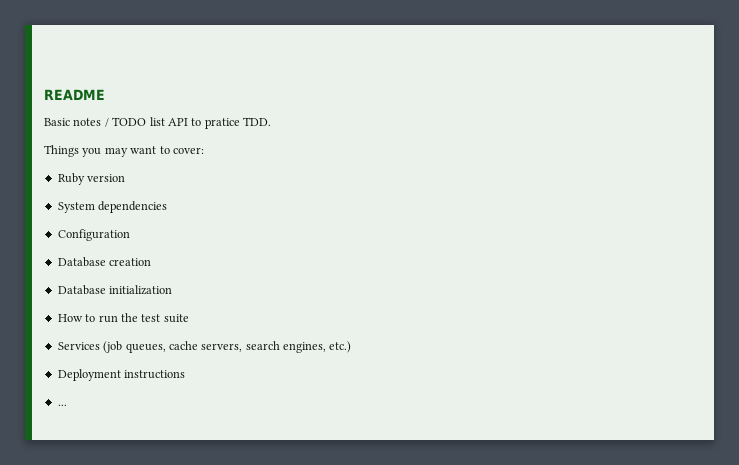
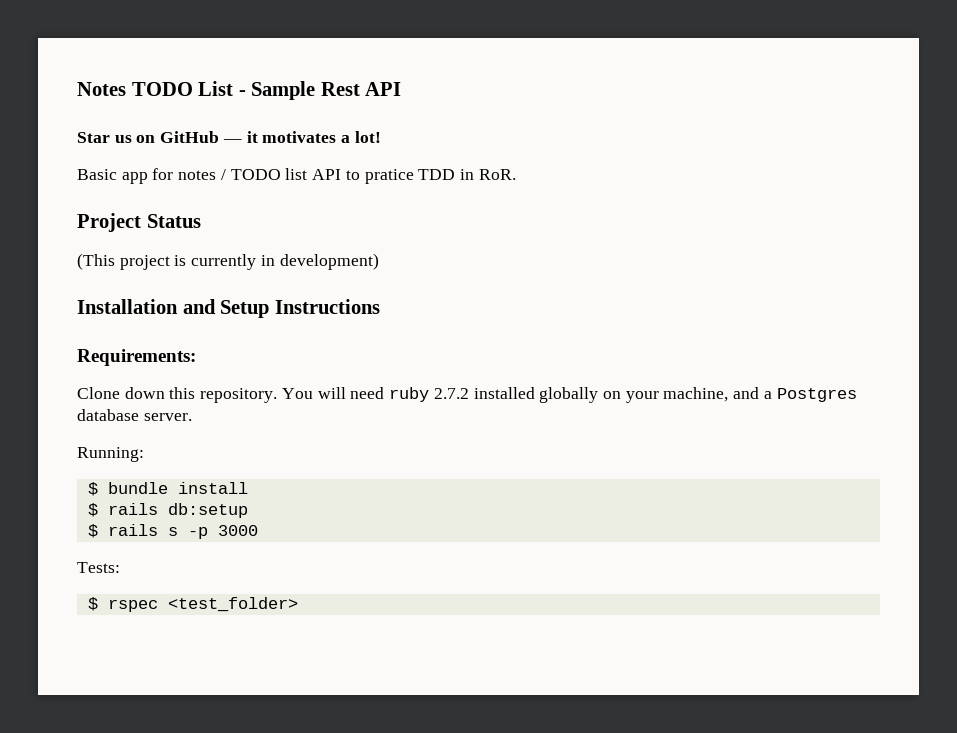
[44,89,105,100] README -> [77,81,402,100] [77,131,381,143] Notes TODO List - Sample Rest API // Star us on GitHub — it motivates a lot!
(70, 122) none -> [121,168,174,184] app for
[243,117,271,126] [44,145,204,157] [57,173,126,185] [57,201,168,213] [57,229,130,241] [57,257,152,267] [57,285,173,295] [57,313,189,323] [57,341,352,353] [57,369,186,381] [57,404,67,406] TDD. // Things you may want to cover: // Ruby version // System dependencies // Configuration // Database creation // Database initialization // How to run the test suite // Services (job queues, cache servers, search engines, etc.) // Deployment instructions // ... -> [418,169,516,180] [77,213,201,232] [77,253,379,270] [77,299,380,318] [77,349,196,366] [77,387,857,403] [77,409,192,421] [77,447,144,462] [87,482,248,496] [87,503,248,518] [87,524,258,539] [77,562,120,573] [87,597,298,612] TDD in RoR. // Project Status // (This project is currently in development) // Installation and Setup Instructions // Requirements: // Clone down this repository. You will need ruby 2.7.2 installed globally on your machine, and a Postgres database server. // Running: // $ bundle install // $ rails db:setup // $ rails s -p 3000 // Tests: // $ rspec <test_folder>

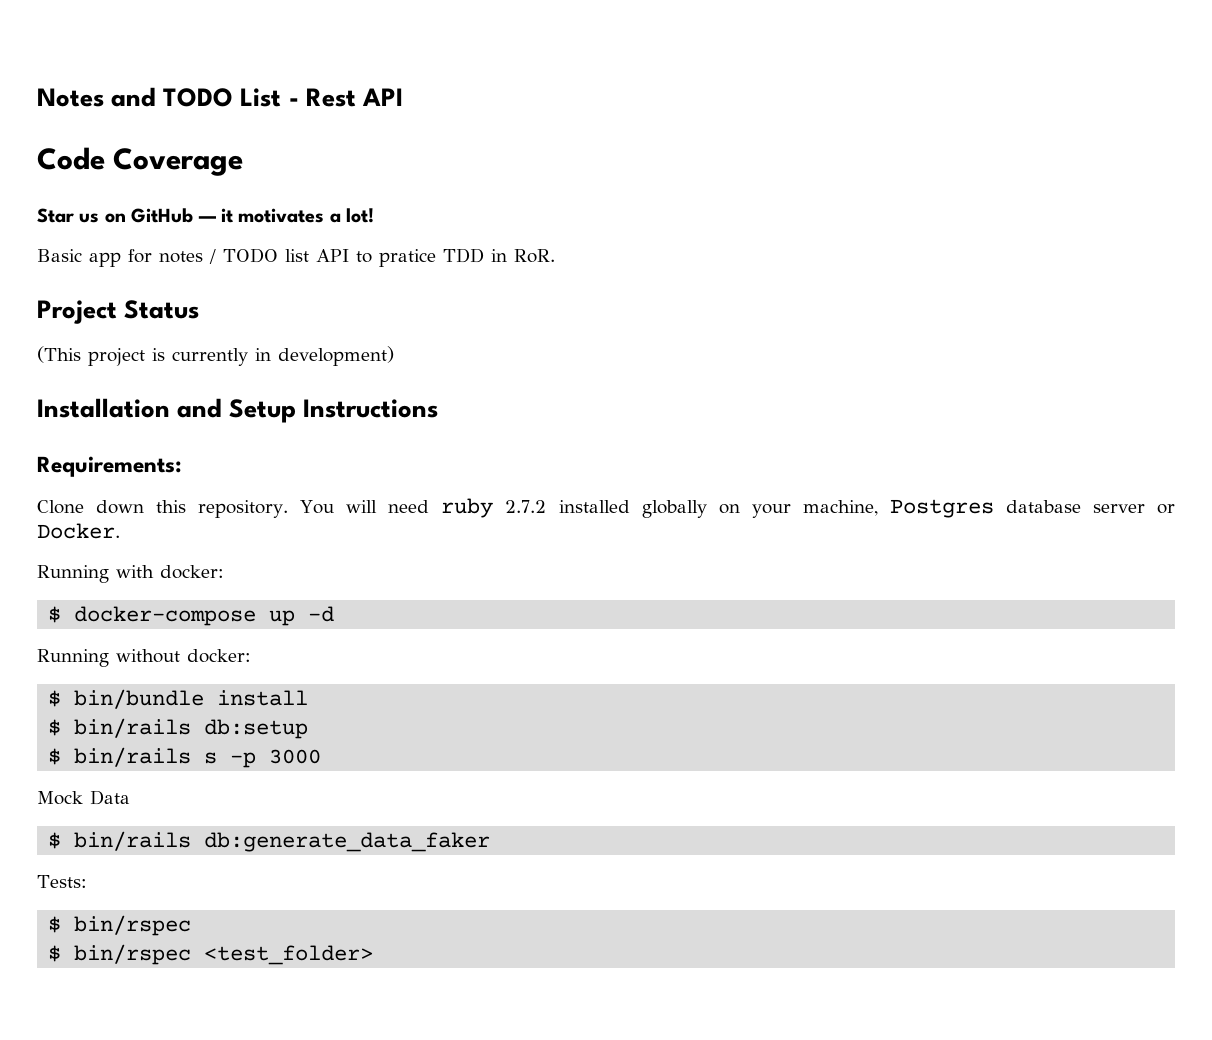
(126, 89) none -> [111,87,157,107] and
[251,81,316,100] Sample -> (299, 102) none
(402, 89) none -> [37,147,244,176] // Code Coverage
[733,387,857,402] [77,409,192,421] [77,447,144,462] [87,482,168,496] and a Postgres database server. // Running: // $ bundle -> [889,499,1175,518] [37,523,120,539] [37,565,224,583] [48,606,335,626] [37,649,251,667] [48,689,205,709] Postgres database server or Docker. // Running with docker: // $ docker-compose up -d // Running without docker: // $ bin/bundle
[107,503,158,515] rails -> [74,718,192,738] bin/rails
[107,524,158,536] rails -> [74,747,192,767] bin/rails
(258, 530) none -> [37,790,130,805] [48,831,491,852] // Mock Data // $ bin/rails db:generate_data_faker
[107,599,158,612] rspec -> [74,915,192,936] [48,944,192,965] bin/rspec // $ bin/rspec

